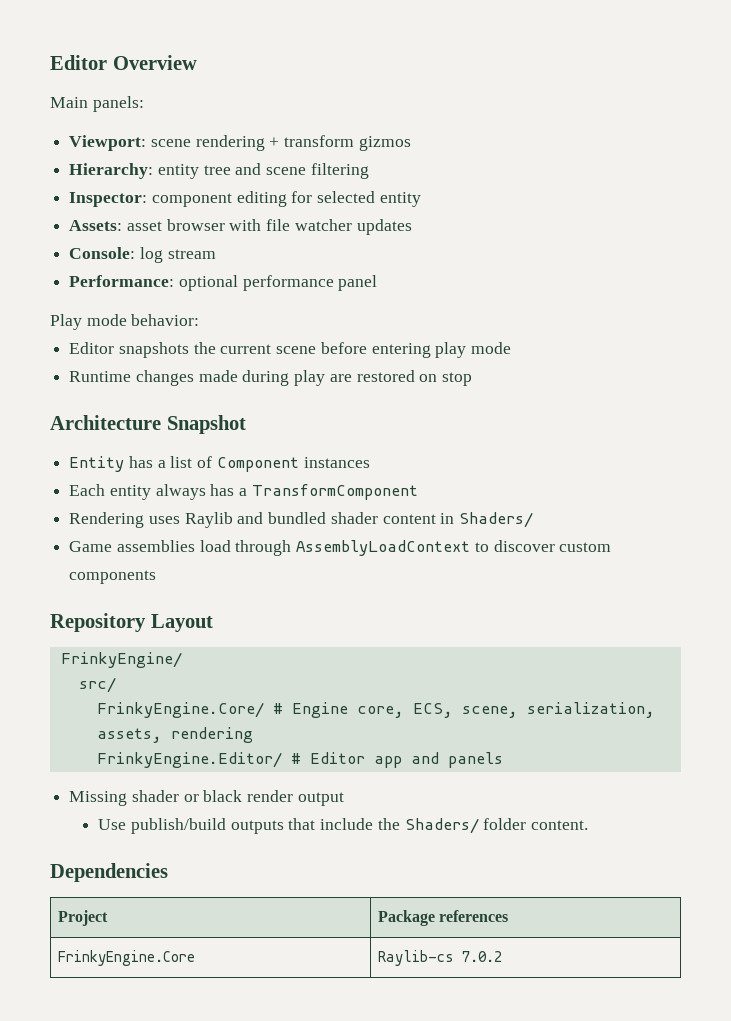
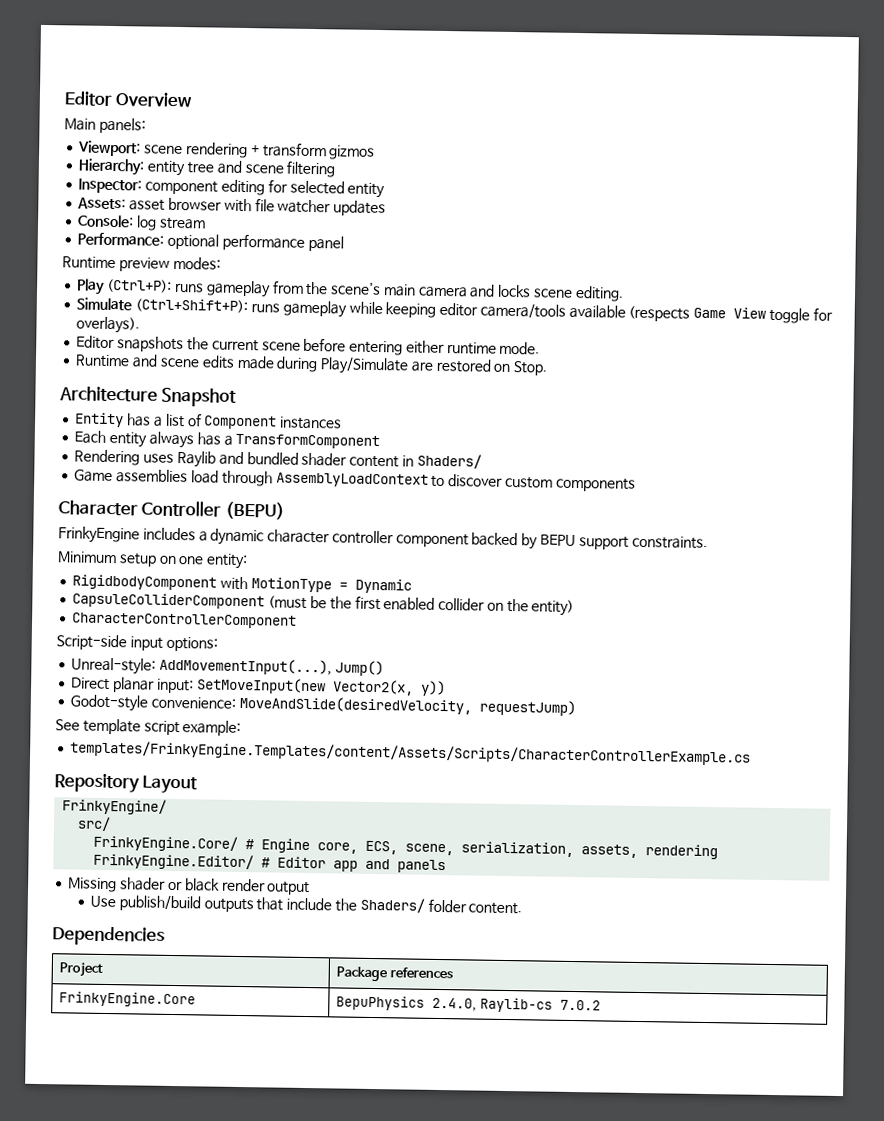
[50,314,200,330] Play mode behavior: -> [62,256,221,272] [76,278,624,302] [76,297,833,324] [76,316,141,334] Runtime preview modes: // Play (Ctrl+P): runs gameplay from the scene's main camera and locks scene editing. // Simulate (Ctrl+Shift+P): runs gameplay while keeping editor camera/tools available (respects Game View toggle for overlays).
[435,342,512,358] [69,370,194,386] play mode // Runtime changes -> [405,340,541,355] [75,354,235,369] either runtime mode. // Runtime and scene edits
[294,370,326,386] play -> [320,357,410,375] Play/Simulate
[442,372,473,386] stop -> [513,361,548,376] Stop.
(157, 577) none -> [58,500,285,520] [58,526,708,550] [57,551,249,570] [72,574,412,594] [72,592,575,616] [71,612,298,629] [56,634,218,652] [71,657,384,677] [71,677,446,697] [70,694,576,717] [55,718,242,737] [70,740,752,766] // Character Controller (BEPU) // FrinkyEngine includes a dynamic character controller component backed by BEPU support constraints. // Minimum setup on one entity: // RigidbodyComponent with MotionType = Dynamic // CapsuleColliderComponent (must be the first enabled collider on the entity) // CharacterControllerComponent // Script-side input options: // Unreal-style: AddMovementInput(...), Jump() // Direct planar input: SetMoveInput(new Vector2(x, y)) // Godot-style convenience: MoveAndSlide(desiredVelocity, requestJump) // See template script example: // templates/FrinkyEngine.Templates/content/Assets/Scripts/CharacterControllerExample.cs
(195, 958) none -> [336,995,478,1012] BepuPhysics 2.4.0,

